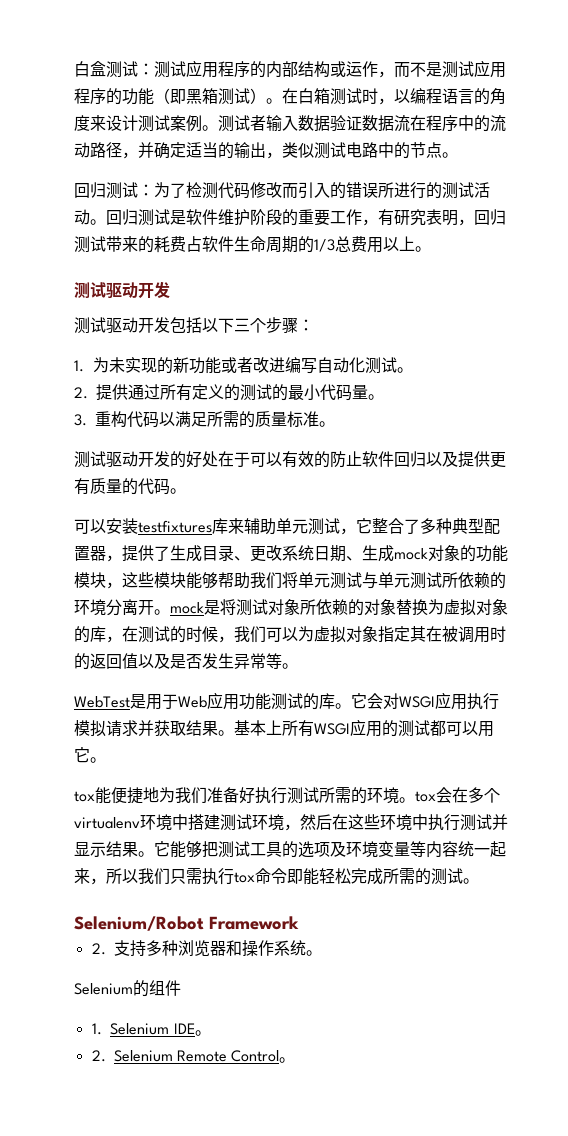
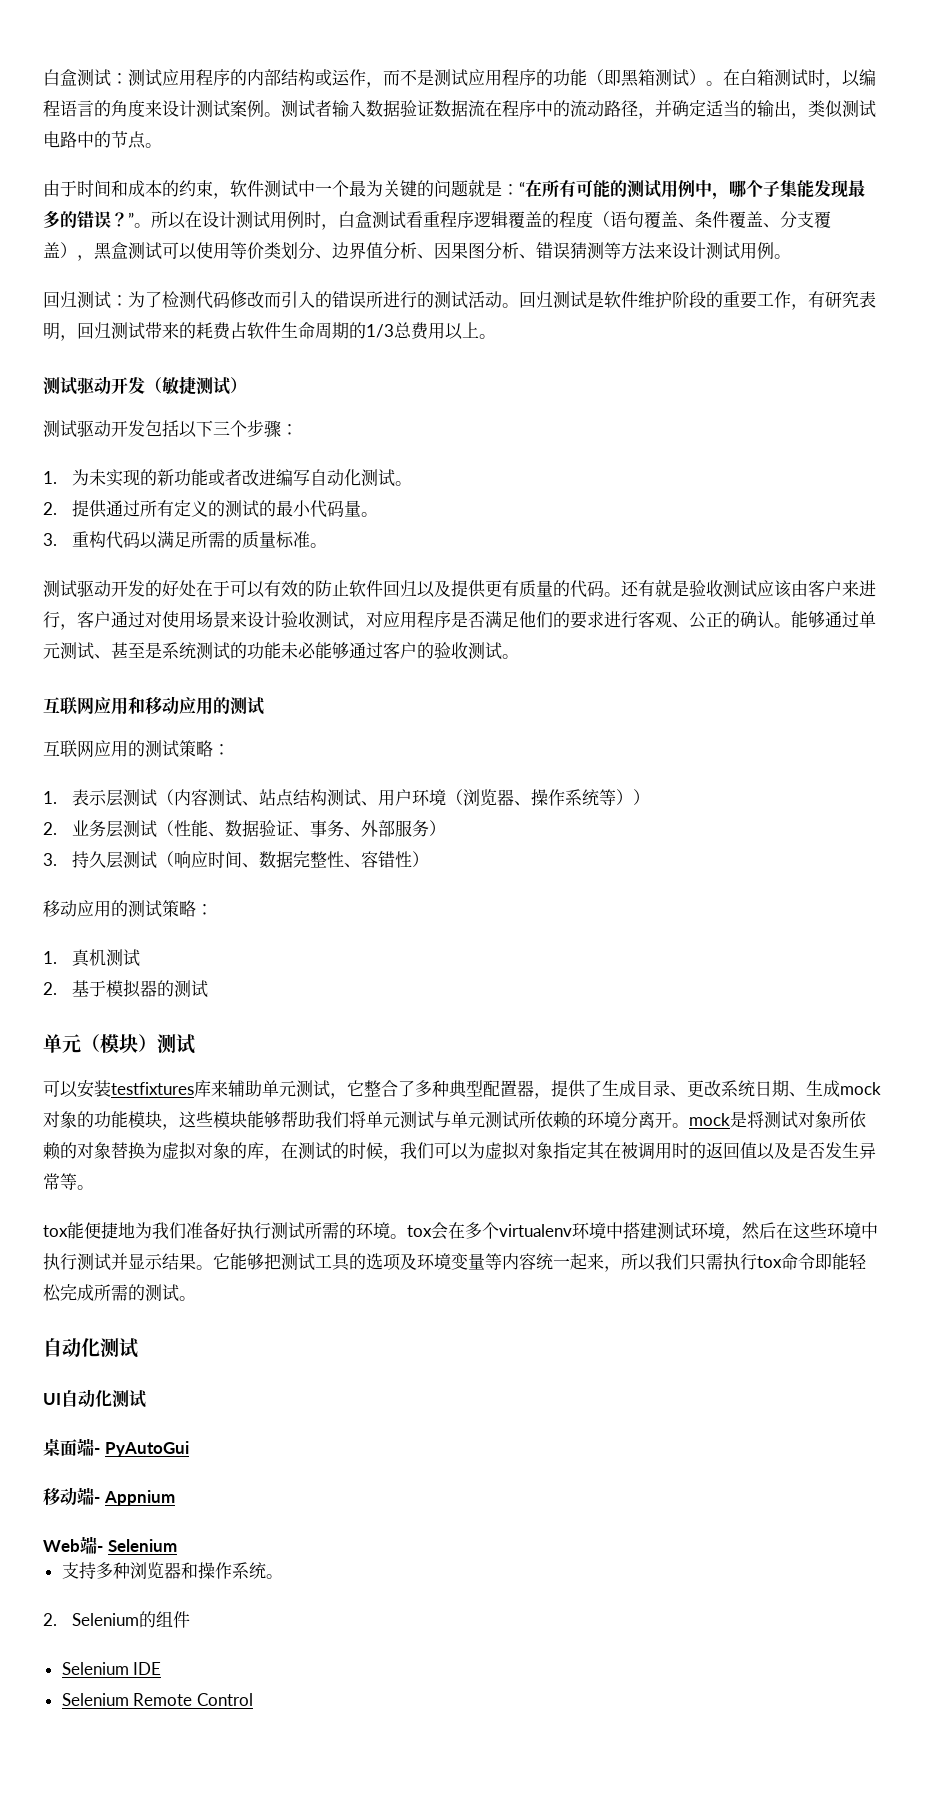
(458, 155) none -> [43,179,865,200] [43,210,831,230] [43,242,791,261] // 由于时间和成本的约束，软件测试中一个最为关键的问题就是：“在所有可能的测试用例中，哪个子集能发现最多的错误？”。所以在设计测试用例时，白盒测试看重程序逻辑覆盖的程度（语句覆盖、条件覆盖、分支覆盖），黑盒测试可以使用等价类划分、边界值分析、因果图分析、错误猜测等方法来设计测试用例。
(170, 290) none -> [145,376,247,395] （敏捷测试）
(186, 491) none -> [621,579,876,598] [43,611,876,630] [43,642,519,660] [43,696,264,715] [43,740,230,758] [43,789,651,807] [43,820,447,838] [43,851,430,869] [43,900,213,918] [43,949,141,967] [43,979,209,998] [43,1034,195,1054] 还有就是验收测试应该由客户来进行，客户通过对使用场景来设计验收测试，对应用程序是否满足他们的要求进行客观、公正的确认。能够通过单元测试、甚至是系统测试的功能未必能够通过客户的验收测试。 // 互联网应用和移动应用的测试 // 互联网应用的测试策略： // 1.表示层测试（内容测试、站点结构测试、用户环境（浏览器、操作系统等）） // 2.业务层测试（性能、数据验证、事务、外部服务） // 3.持久层测试（响应时间、数据完整性、容错性） // 移动应用的测试策略： // 1.真机测试 // 2.基于模拟器的测试 // 单元（模块）测试
[74,692,499,710] [74,719,494,737] [74,747,106,763] // WebTest是用于Web应用功能测试的库。它会对WSGI应用执行模拟请求并获取结果。基本上所有WSGI应用的测试都可以用它。 -> (94, 1187) none
[74,916,299,931] [91,943,106,955] Selenium/Robot Framework // 2. -> [43,1338,138,1358] [43,1389,146,1408] [43,1438,189,1457] [43,1487,175,1506] [43,1536,177,1554] 自动化测试 // UI自动化测试 // 桌面端- PyAutoGui // 移动端- Appnium // Web端- Selenium //
(322, 953) none -> [43,1613,57,1626] 2.
[91,1023,102,1035] 1. -> (191, 1619) none
[194,1030,211,1036] [91,1050,106,1062] 。 // 2. -> (162, 1668) //
[279,1057,296,1063] 。 -> (253, 1699) none

